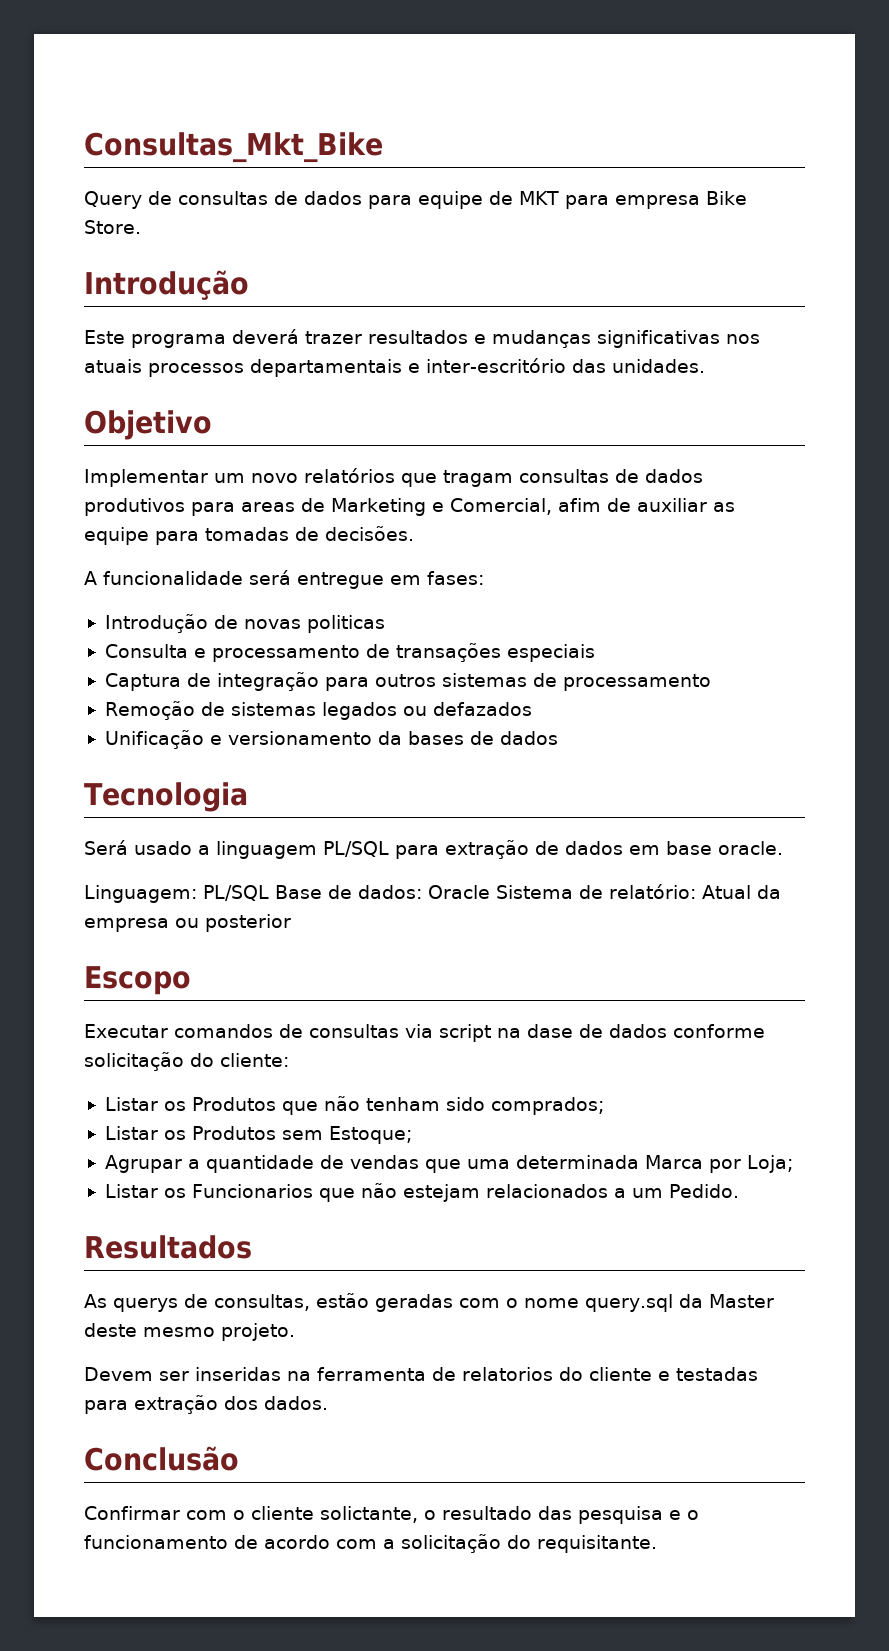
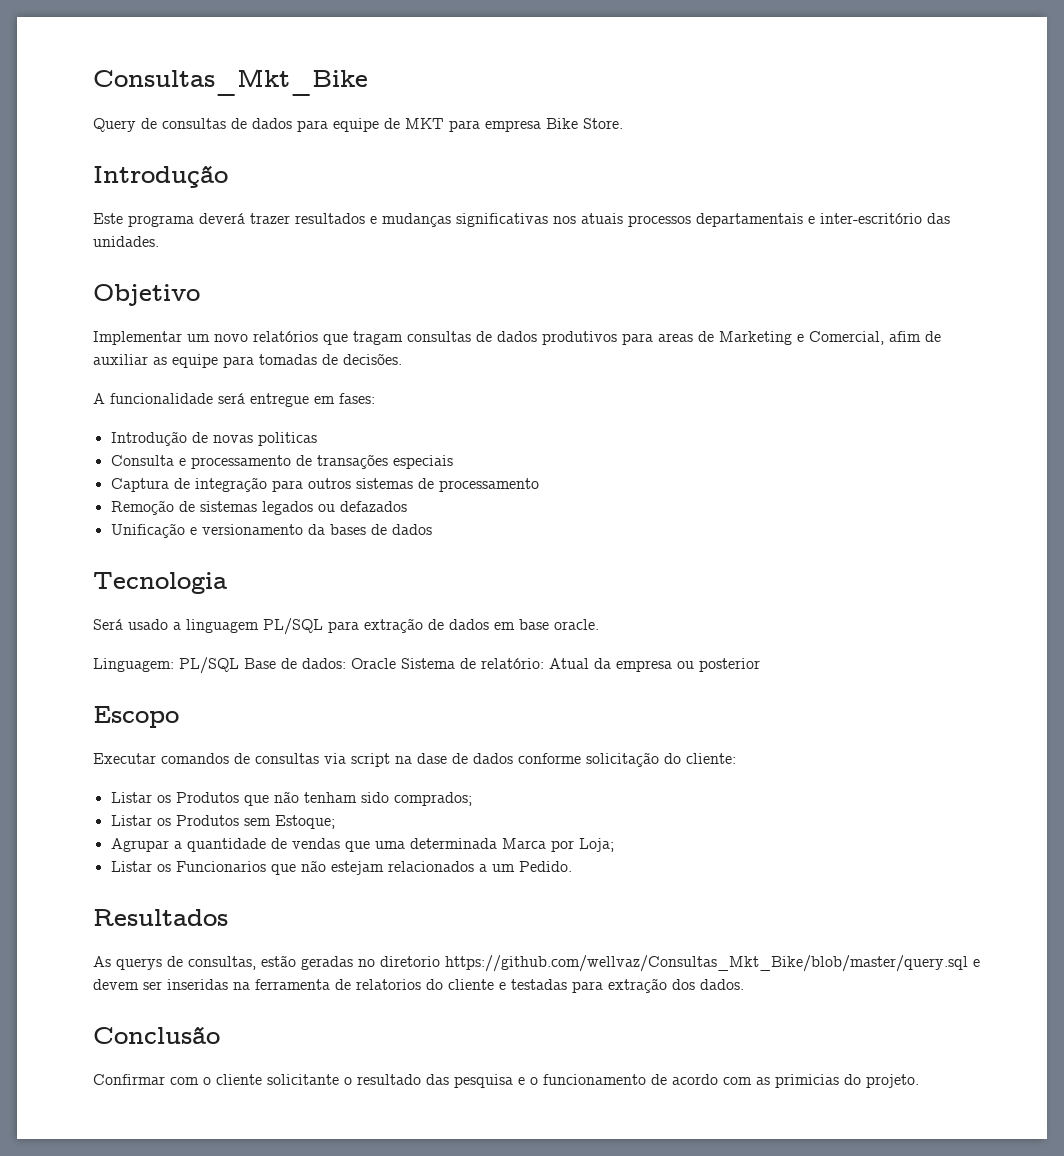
[459,1294,774,1312] [84,1323,295,1341] [84,1367,153,1381] com o nome query.sql da Master deste mesmo projeto. // Devem -> [358,955,980,972] [93,979,139,990] no diretorio https://github.com/wellvaz/Consultas_Mkt_Bike/blob/master/query.sql e devem
[320,1506,418,1523] solictante, -> [267,1074,339,1085] solicitante
[383,1534,657,1553] a solicitação do requisitante. -> [756,1074,919,1088] as primicias do projeto.

